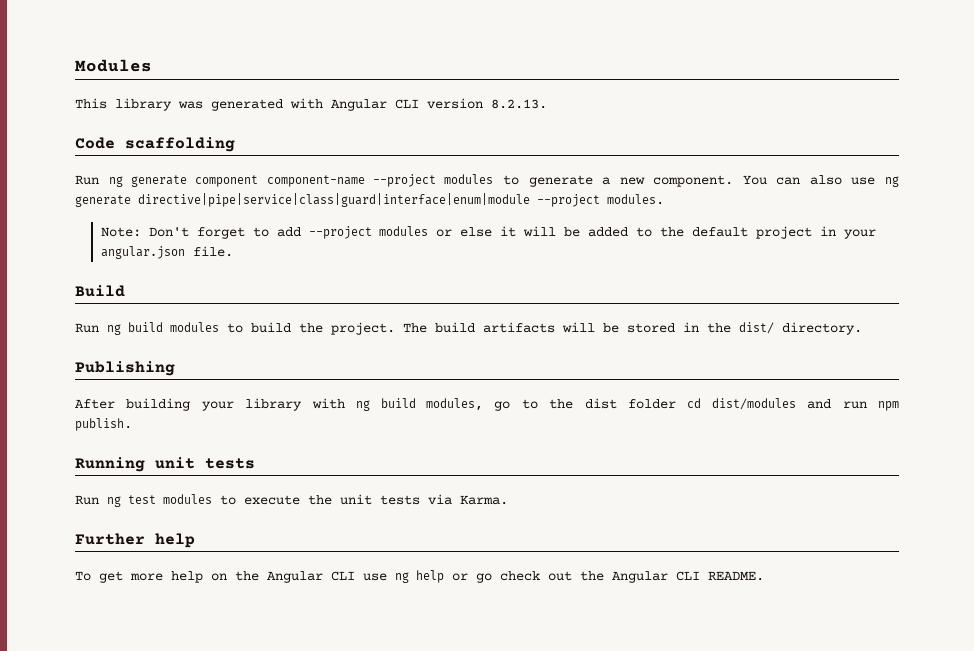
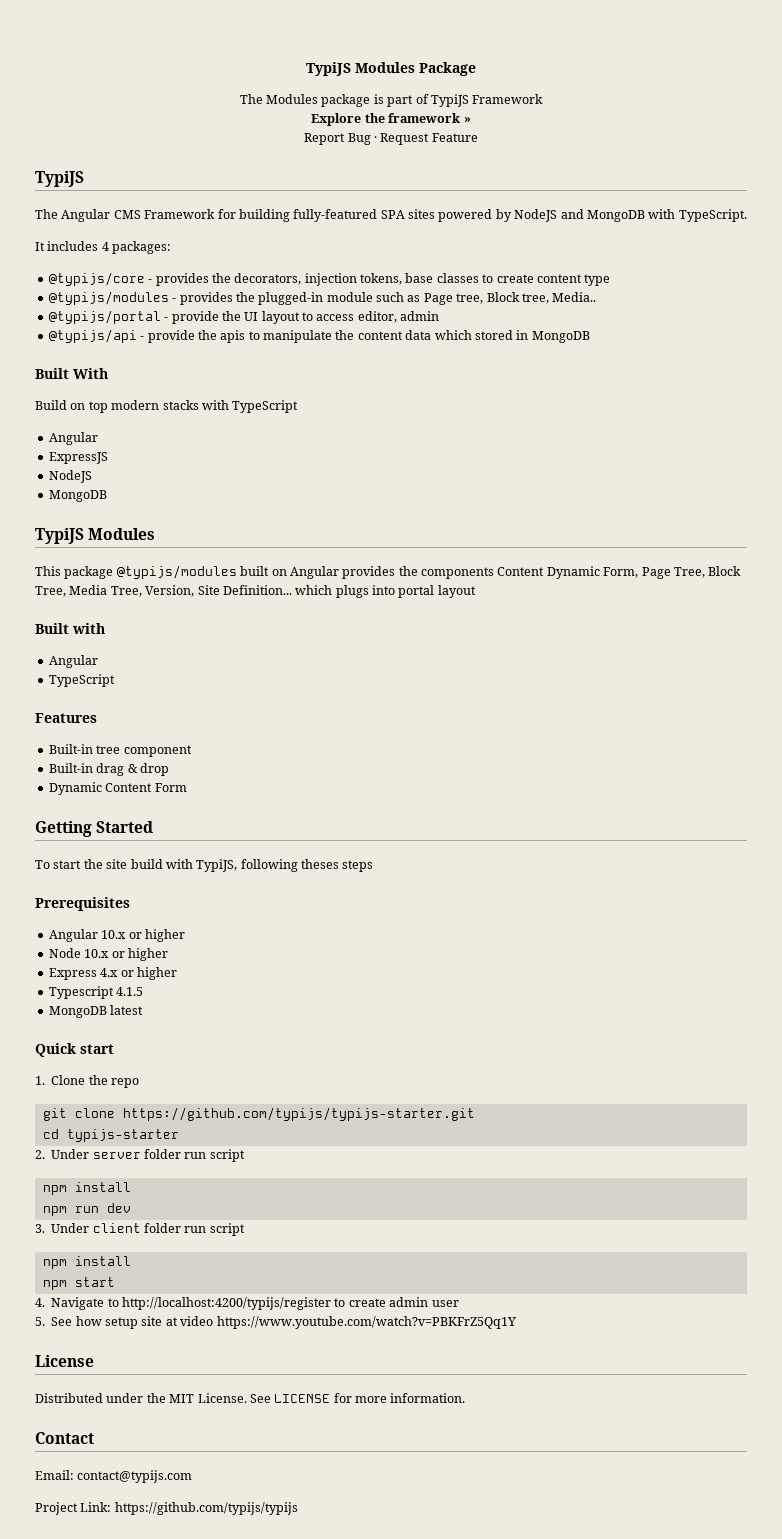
[75,59,152,72] [75,98,547,111] [75,137,235,152] [75,174,899,187] [75,193,664,207] [100,226,876,239] [100,246,233,259] [75,285,125,297] [75,322,862,335] [75,361,175,376] [75,398,900,411] [75,418,132,431] [75,457,255,472] [75,494,508,507] [75,533,195,548] [75,570,764,583] Modules // This library was generated with Angular CLI version 8.2.13. // Code scaffolding // Run ng generate component component-name --project modules to generate a new component. You can also use ng generate directive|pipe|service|class|guard|interface|enum|module --project modules. // Note: Don't forget to add --project modules or else it will be added to the default project in your angular.json file. // Build // Run ng build modules to build the project. The build artifacts will be stored in the dist/ directory. // Publishing // After building your library with ng build modules, go to the dist folder cd dist/modules and run npm publish. // Running unit tests // Run ng test modules to execute the unit tests via Karma. // Further help // To get more help on the Angular CLI use ng help or go check out the Angular CLI README. -> [306,62,476,76] [239,94,544,107] [311,113,471,126] [304,133,478,145] [35,171,84,187] [35,209,747,222] [35,241,172,254] [48,272,611,286] [48,291,597,305] [48,310,440,324] [48,329,590,343] [35,368,108,379] [35,400,299,413] [48,432,98,445] [48,452,108,464] [48,470,92,483] [48,490,107,502] [35,528,156,544] [35,565,742,579] [35,585,476,598] [35,623,105,634] [48,655,98,668] [48,674,115,687] [35,713,97,723] [48,744,192,757] [48,763,169,776] [48,782,187,795] [35,821,154,837] [35,859,374,872] [35,897,130,911] [48,929,185,942] [48,948,168,961] [48,967,177,980] [48,986,144,999] [48,1005,144,1018] [35,1043,114,1057] [35,1075,139,1088] [42,1107,475,1121] [42,1129,179,1142] [35,1149,245,1162] [42,1182,131,1195] [42,1203,131,1216] [35,1223,245,1236] [42,1256,131,1269] [42,1277,115,1290] [35,1297,459,1310] [35,1316,516,1329] [35,1355,94,1367] [35,1393,466,1403] [35,1432,94,1444] [35,1470,193,1483] [35,1502,298,1515] TypiJS Modules Package // The Modules package is part of TypiJS Framework // Explore the framework » // Report Bug · Request Feature // TypiJS // The Angular CMS Framework for building fully-featured SPA sites powered by NodeJS and MongoDB with TypeScript. // It includes 4 packages: // @typijs/core - provides the decorators, injection tokens, base classes to create content type // @typijs/modules - provides the plugged-in module such as Page tree, Block tree, Media.. // @typijs/portal - provide the UI layout to access editor, admin // @typijs/api - provide the apis to manipulate the content data which stored in MongoDB // Built With // Build on top modern stacks with TypeScript // Angular // ExpressJS // NodeJS // MongoDB // TypiJS Modules // This package @typijs/modules built on Angular provides the components Content Dynamic Form, Page Tree, Block Tree, Media Tree, Version, Site Definition... which plugs into portal layout // Built with // Angular // TypeScript // Features // Built-in tree component // Built-in drag & drop // Dynamic Content Form // Getting Started // To start the site build with TypiJS, following theses steps // Prerequisites // Angular 10.x or higher // Node 10.x or higher // Express 4.x or higher // Typescript 4.1.5 // MongoDB latest // Quick start // 1. Clone the repo // git clone https://github.com/typijs/typijs-starter.git // cd typijs-starter // 2. Under server folder run script // npm install // npm run dev // 3. Under client folder run script // npm install // npm start // 4. Navigate to http://localhost:4200/typijs/register to create admin user // 5. See how setup site at video https://www.youtube.com/watch?v=PBKFrZ5Qq1Y // License // Distributed under the MIT License. See LICENSE for more information. // Contact // Email: contact@typijs.com // Project Link: https://github.com/typijs/typijs

